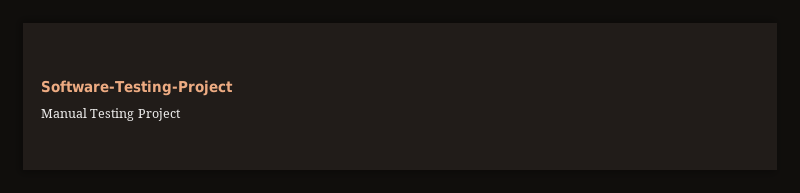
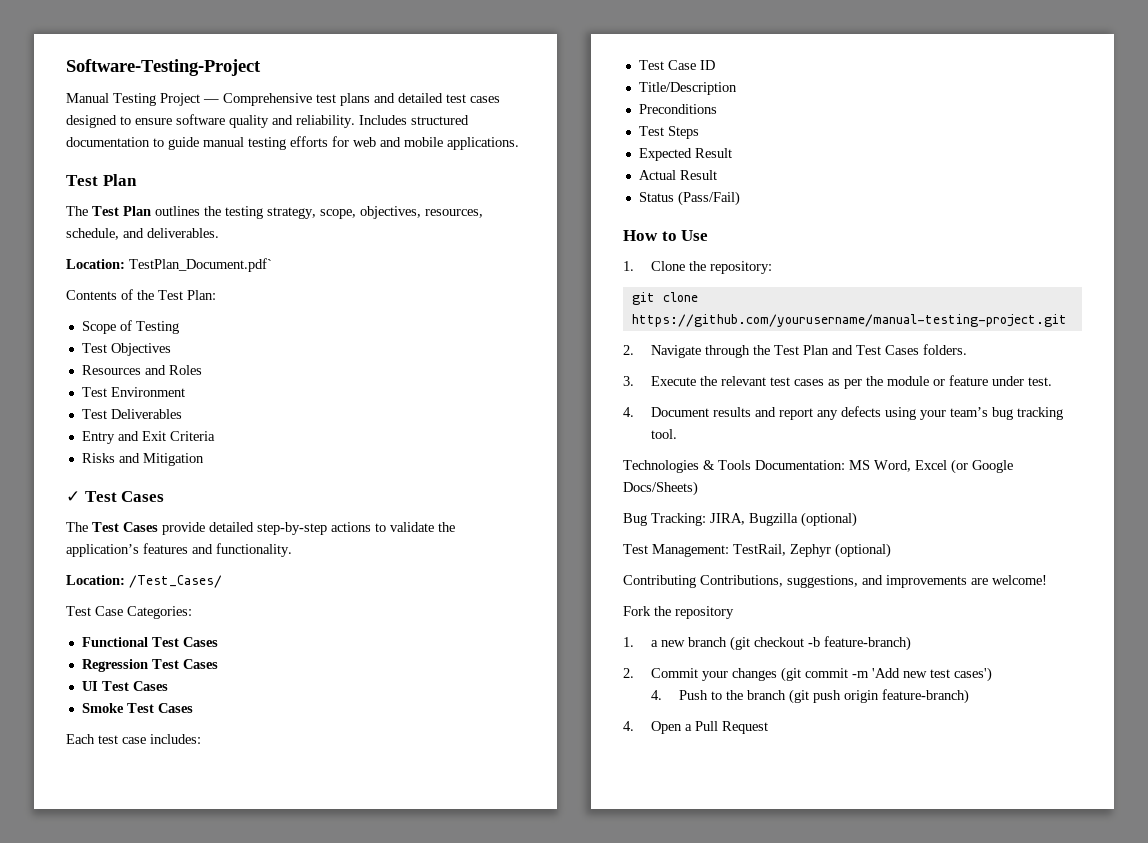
(181, 114) none -> [203,93,500,106] [66,114,469,128] [66,136,519,150] [66,174,137,186] [66,206,483,219] [66,228,219,240] [66,258,272,272] [66,289,216,300] [81,320,179,334] [81,343,171,356] [81,365,202,375] [81,387,185,397] [81,409,182,419] [81,431,215,444] [81,453,204,466] [66,491,165,502] [66,522,455,535] [66,543,292,557] [66,575,222,588] [66,606,192,619] [81,637,218,647] [81,659,218,672] [81,681,168,691] [81,703,193,713] [66,734,201,744] [638,60,715,70] [638,82,737,95] [638,104,717,114] [638,126,699,139] [638,148,732,161] [638,170,717,180] [638,191,740,206] [623,230,709,241] [623,261,772,274] [631,292,698,305] [631,314,1067,327] [623,344,967,358] [623,375,1052,389] [623,406,1063,420] [650,429,677,439] [623,459,1013,474] [623,481,698,496] [623,512,857,527] [623,543,891,558] [623,575,1047,588] [623,606,734,619] [623,636,911,651] [623,667,992,682] [650,689,969,704] [623,721,768,734] — Comprehensive test plans and detailed test cases designed to ensure software quality and reliability. Includes structured documentation to guide manual testing efforts for web and mobile applications. // Test Plan // The Test Plan outlines the testing strategy, scope, objectives, resources, schedule, and deliverables. // Location: TestPlan_Document.pdf` // Contents of the Test Plan: // Scope of Testing // Test Objectives // Resources and Roles // Test Environment // Test Deliverables // Entry and Exit Criteria // Risks and Mitigation // ✓ Test Cases // The Test Cases provide detailed step-by-step actions to validate the application’s features and functionality. // Location: /Test_Cases/ // Test Case Categories: // Functional Test Cases // Regression Test Cases // UI Test Cases // Smoke Test Cases // Each test case includes: // Test Case ID // Title/Description // Preconditions // Test Steps // Expected Result // Actual Result // Status (Pass/Fail) // How to Use // 1. Clone the repository: // git clone https://github.com/yourusername/manual-testing-project.git // 2. Navigate through the Test Plan and Test Cases folders. // 3. Execute the relevant test cases as per the module or feature under test. // 4. Document results and report any defects using your team’s bug tracking tool. // Technologies & Tools Documentation: MS Word, Excel (or Google Docs/Sheets) // Bug Tracking: JIRA, Bugzilla (optional) // Test Management: TestRail, Zephyr (optional) // Contributing Contributions, suggestions, and improvements are welcome! // Fork the repository // 1. a new branch (git checkout -b feature-branch) // 2. Commit your changes (git commit -m 'Add new test cases') // 4. Push to the branch (git push origin feature-branch) // 4. Open a Pull Request

